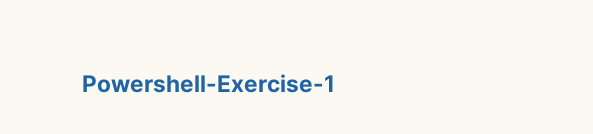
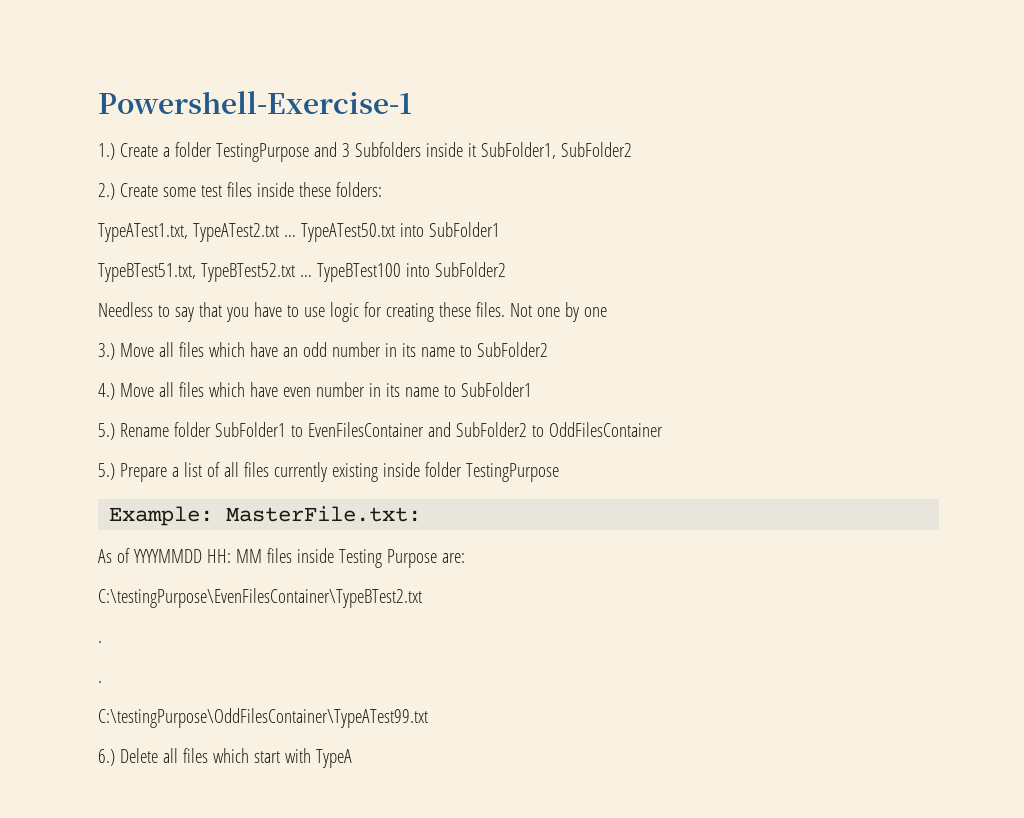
(335, 83) none -> [98,142,632,162] [98,182,382,200] [98,222,500,242] [98,262,506,282] [98,302,607,322] [98,342,548,360] [98,382,532,400] [98,422,663,440] [98,462,559,482] [109,506,422,526] [98,548,465,568] [98,588,422,608] [98,641,102,643] [98,681,102,683] [98,708,428,728] [98,748,352,768] // 1.) Create a folder TestingPurpose and 3 Subfolders inside it SubFolder1, SubFolder2 // 2.) Create some test files inside these folders: // TypeATest1.txt, TypeATest2.txt … TypeATest50.txt into SubFolder1 // TypeBTest51.txt, TypeBTest52.txt … TypeBTest100 into SubFolder2 // Needless to say that you have to use logic for creating these files. Not one by one // 3.) Move all files which have an odd number in its name to SubFolder2 // 4.) Move all files which have even number in its name to SubFolder1 // 5.) Rename folder SubFolder1 to EvenFilesContainer and SubFolder2 to OddFilesContainer // 5.) Prepare a list of all files currently existing inside folder TestingPurpose // Example: MasterFile.txt: // As of YYYYMMDD HH: MM files inside Testing Purpose are: // C:\testingPurpose\EvenFilesContainer\TypeBTest2.txt // . // . // C:\testingPurpose\OddFilesContainer\TypeATest99.txt // 6.) Delete all files which start with TypeA

